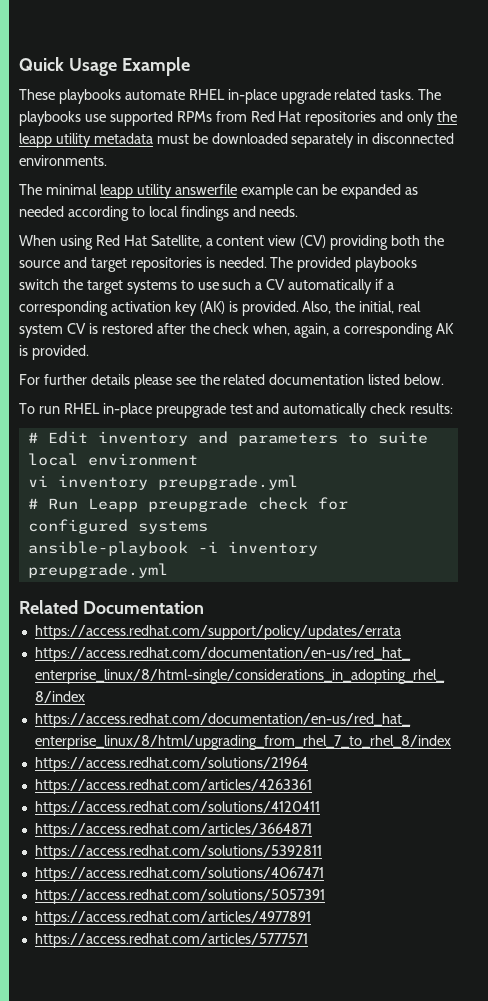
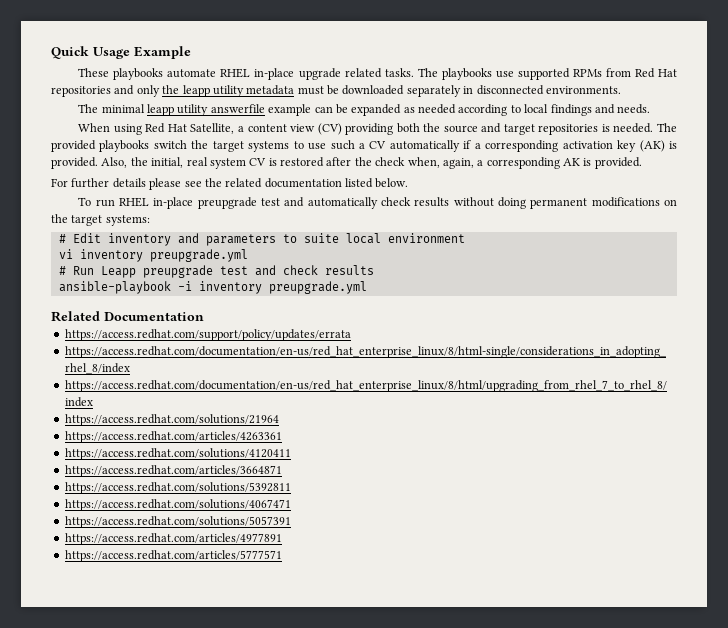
[410,403,454,414] results: -> [414,197,677,209] [51,214,150,226] results without doing permanent modifications on the target systems:
[257,497,348,510] [27,519,208,534] check for configured systems -> [219,265,374,276] test and check results

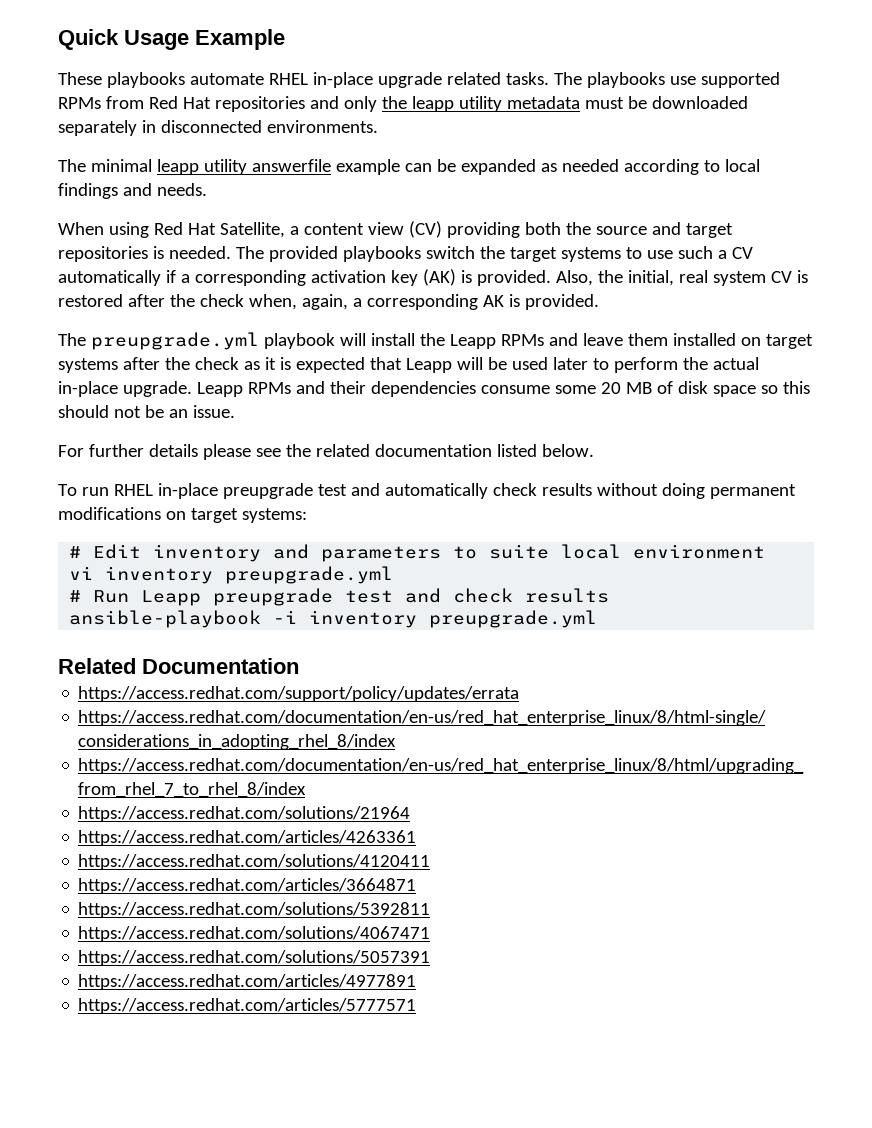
(642, 163) none -> [58,332,813,350] [58,357,759,373] [58,381,810,397] [58,405,235,418] // The preupgrade.yml playbook will install the Leapp RPMs and leave them installed on target systems after the check as it is expected that Leapp will be used later to perform the actual in-place upgrade. Leapp RPMs and their dependencies consume some 20 MB of disk space so this should not be an issue.
[51,214,68,223] the -> (186, 515) none

